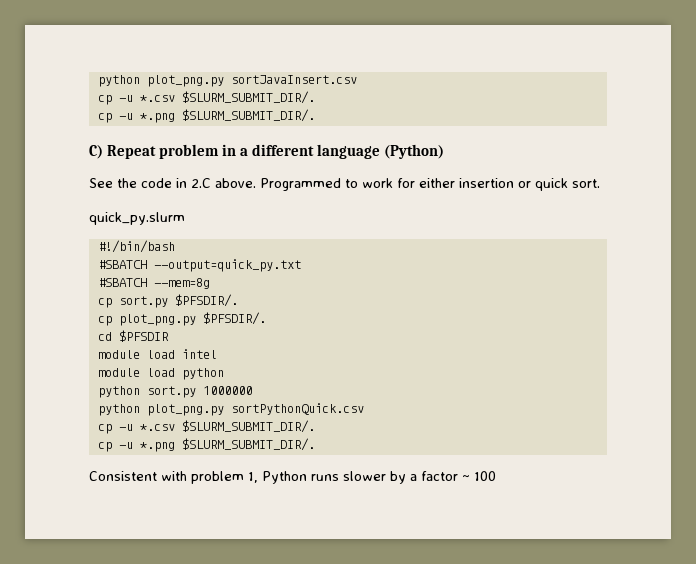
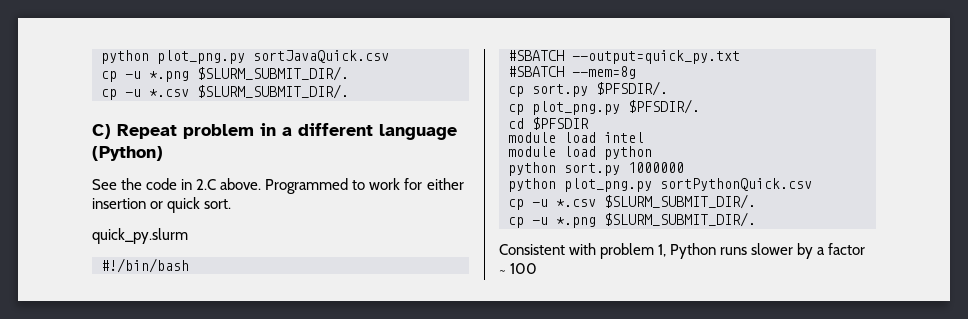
[97,75,357,87] [97,91,315,105] [97,109,315,123] python plot_png.py sortJavaInsert.csv // cp -u *.csv $SLURM_SUBMIT_DIR/. // cp -u *.png $SLURM_SUBMIT_DIR/. -> [101,50,389,64] [101,66,349,82] [101,84,349,100] python plot_png.py sortJavaQuick.csv // cp -u *.png $SLURM_SUBMIT_DIR/. // cp -u *.csv $SLURM_SUBMIT_DIR/.

